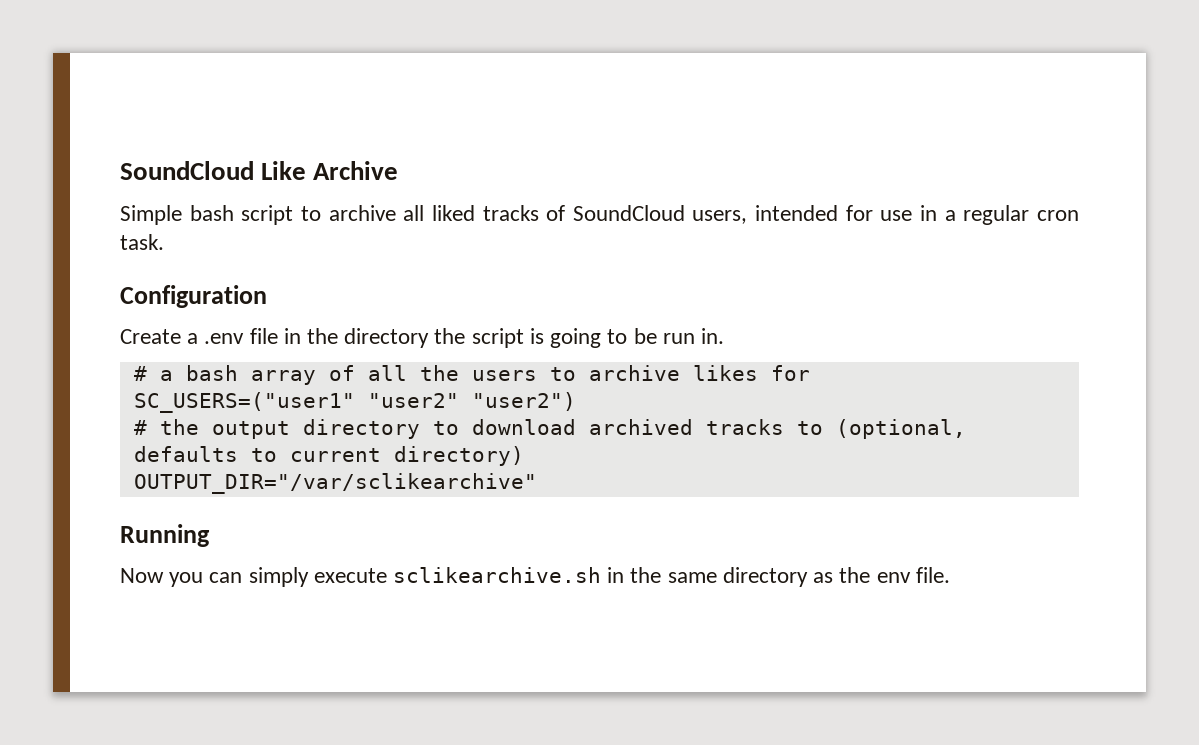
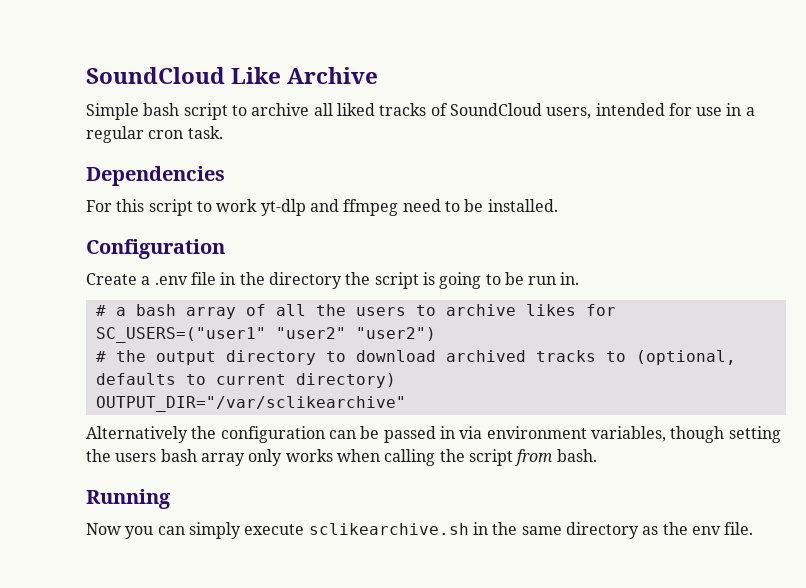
(164, 242) none -> [86,166,225,186] [86,199,558,216] // Dependencies // For this script to work yt-dlp and ffmpeg need to be installed.
(537, 483) none -> [86,426,781,443] [86,449,597,466] // Alternatively the configuration can be passed in via environment variables, though setting the users bash array only works when calling the script from bash.

